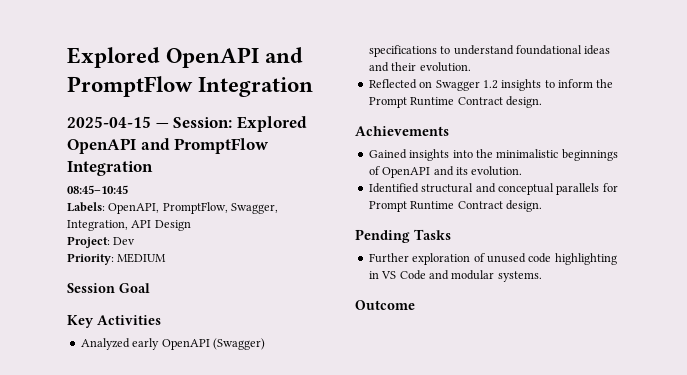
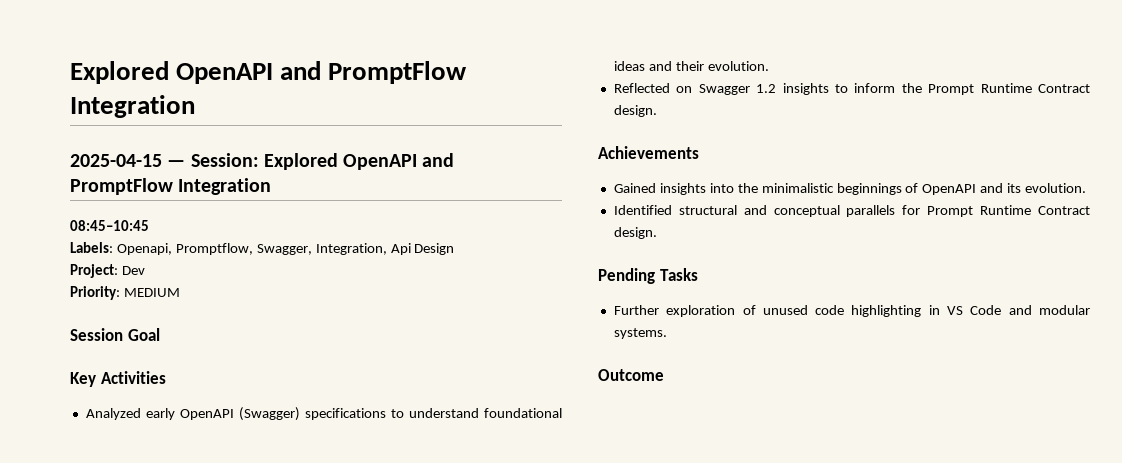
[108,202,228,214] OpenAPI, PromptFlow, -> [116,243,253,255] Openapi, Promptflow,
[131,220,152,228] API -> [390,243,411,255] Api

